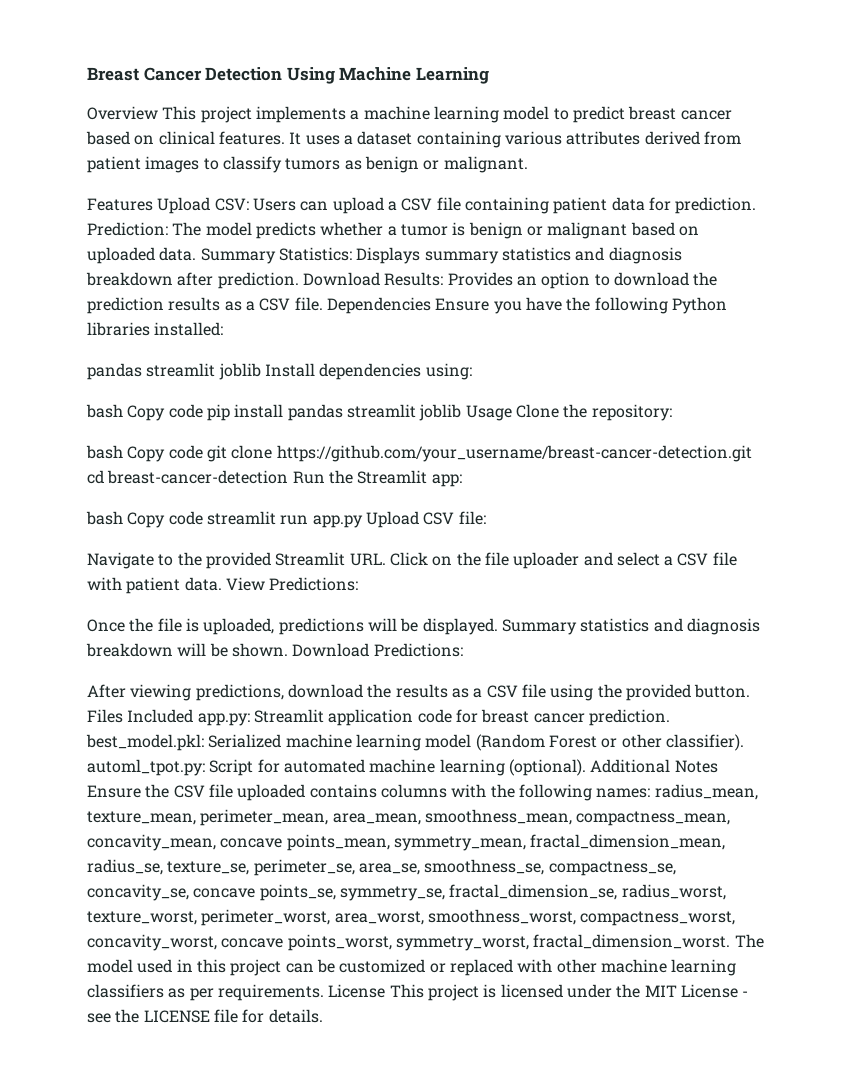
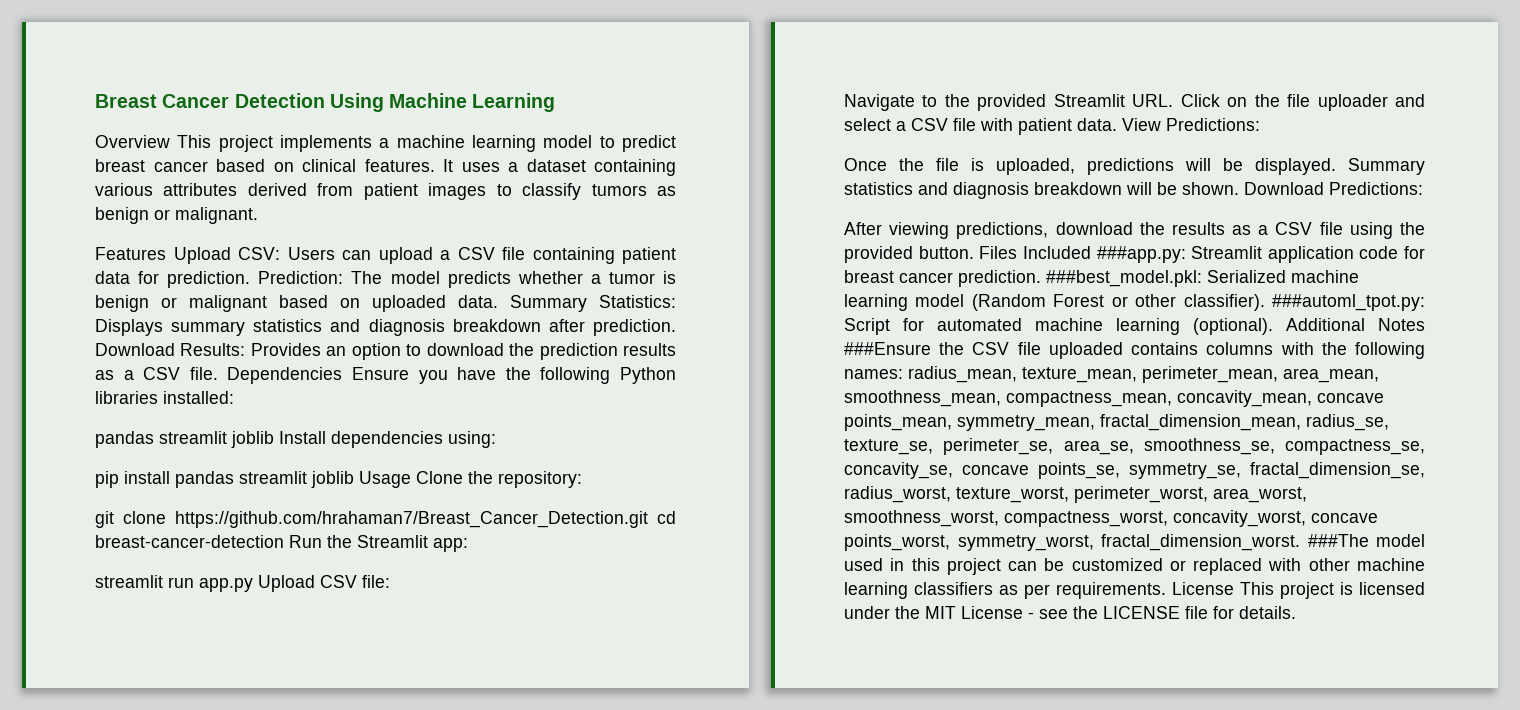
[86,404,203,421] bash Copy code -> (496, 439) none
[86,445,203,462] bash Copy code -> (582, 479) none
[276,445,752,462] https://github.com/your_username/breast-cancer-detection.git -> [175,511,648,528] https://github.com/hrahaman7/Breast_Cancer_Detection.git
[86,511,203,528] bash Copy code -> (468, 545) none
[197,713,250,726] app.py: -> [1096,246,1186,263] ###app.py:
[86,734,204,751] best_model.pkl: -> [1046,270,1202,287] ###best_model.pkl:
[87,759,205,776] automl_tpot.py: -> [1272,294,1425,311] ###automl_tpot.py:
[87,785,141,798] Ensure -> [844,342,931,355] ###Ensure
[734,934,764,948] The -> [1307,534,1369,547] ###The

